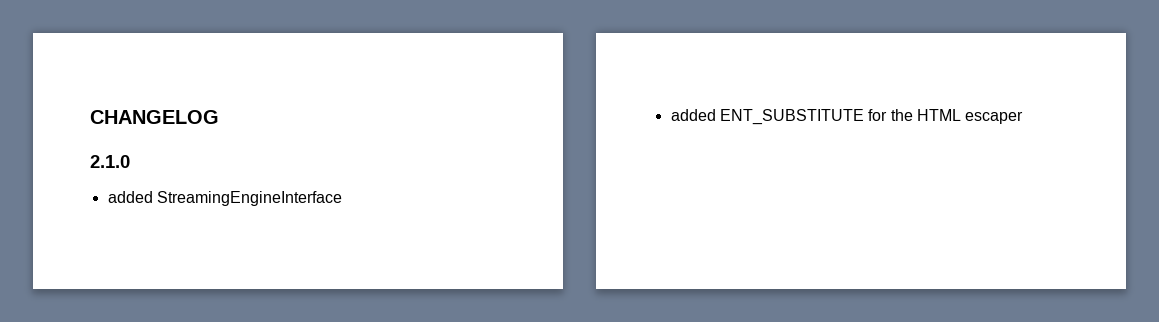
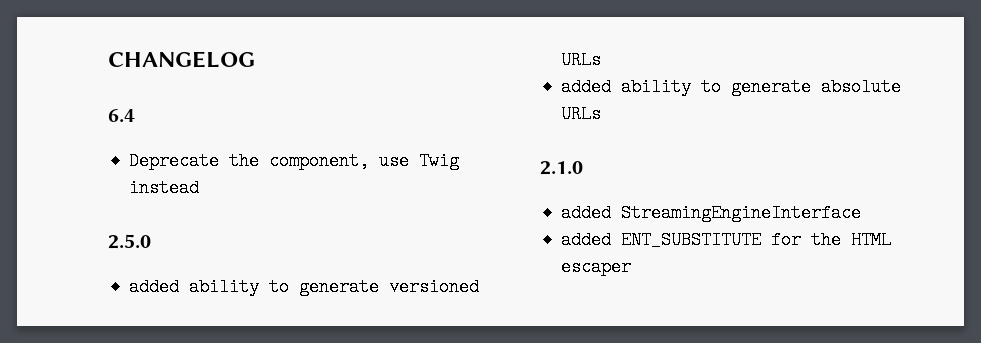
(219, 117) none -> [108,109,135,123] [129,152,460,170] [129,179,200,197] [108,234,151,249] [129,278,480,296] [561,51,602,69] [561,78,902,96] [561,105,602,123] // 6.4 // Deprecate the component, use Twig instead // 2.5.0 // added ability to generate versioned URLs // added ability to generate absolute URLs

